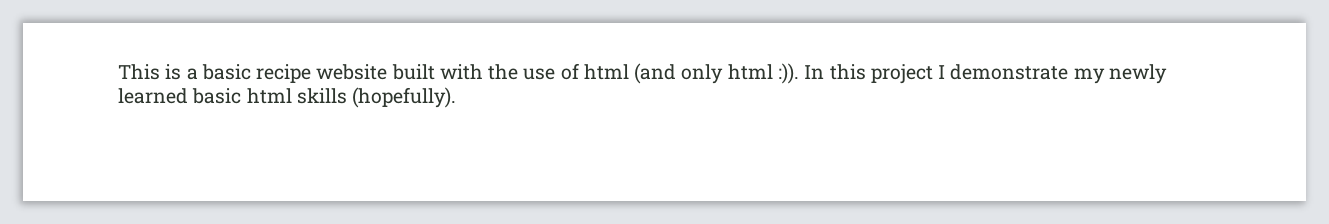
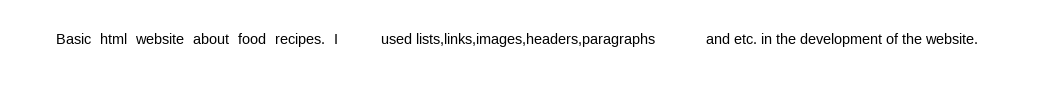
[118,63,1167,84] [118,87,457,108] This is a basic recipe website built with the use of html (and only html :)). In this project I demonstrate my newly learned basic html skills (hopefully). -> [56,33,978,47] Basic html website about food recipes. I used lists,links,images,headers,paragraphs and etc. in the development of the website.

